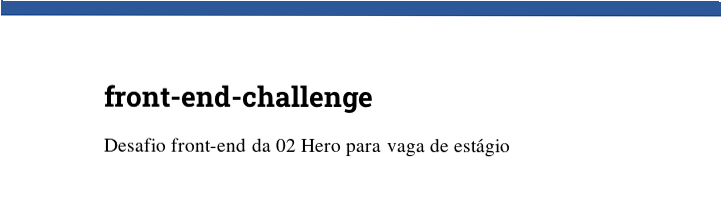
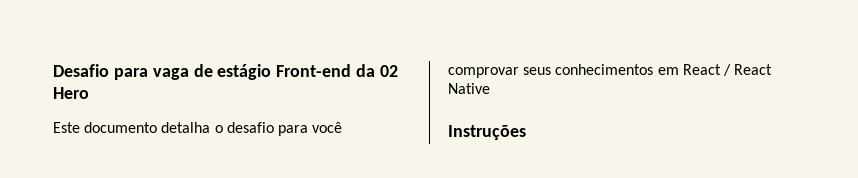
[103,84,374,114] [103,137,511,158] front-end-challenge // Desafio front-end da 02 Hero para vaga de estágio -> [53,64,399,80] [53,87,89,99] [53,122,343,136] [448,64,773,78] [448,83,490,94] [448,125,526,140] Desafio para vaga de estágio Front-end da 02 Hero // Este documento detalha o desafio para você comprovar seus conhecimentos em React / React Native // Instruções

